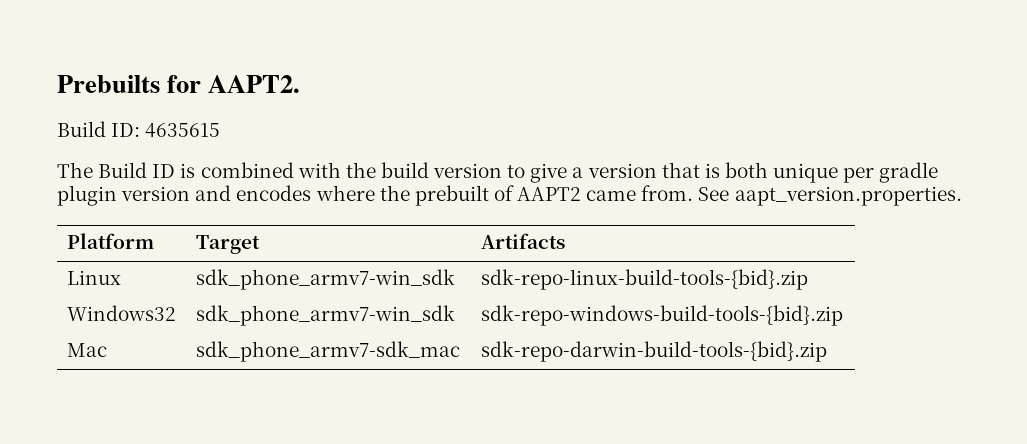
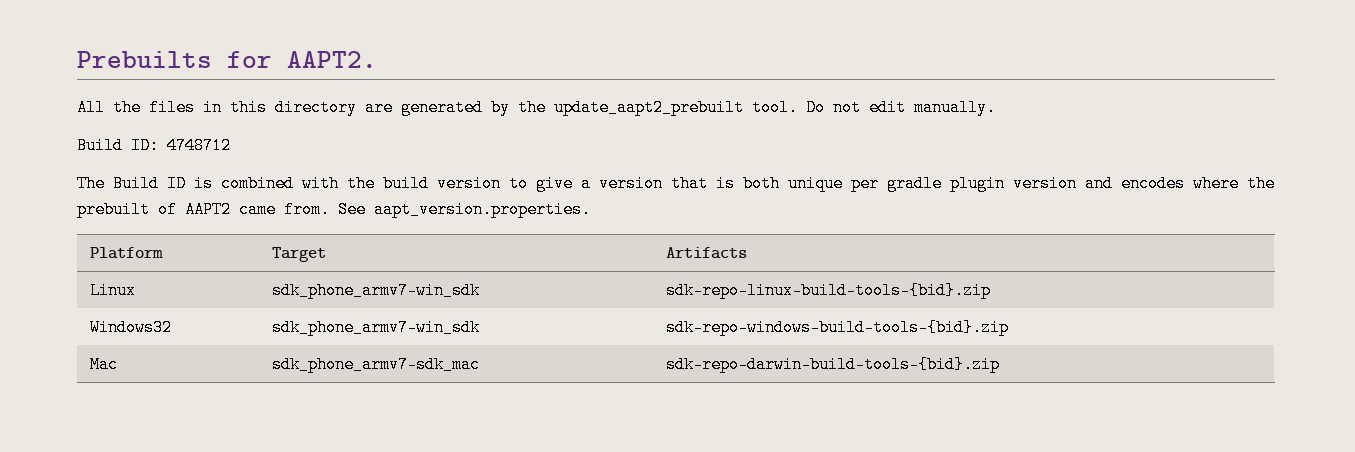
(301, 84) none -> [77,99,996,116] // All the files in this directory are generated by the update_aapt2_prebuilt tool. Do not edit manually.
[145,123,221,138] 4635615 -> [167,137,231,154] 4748712

